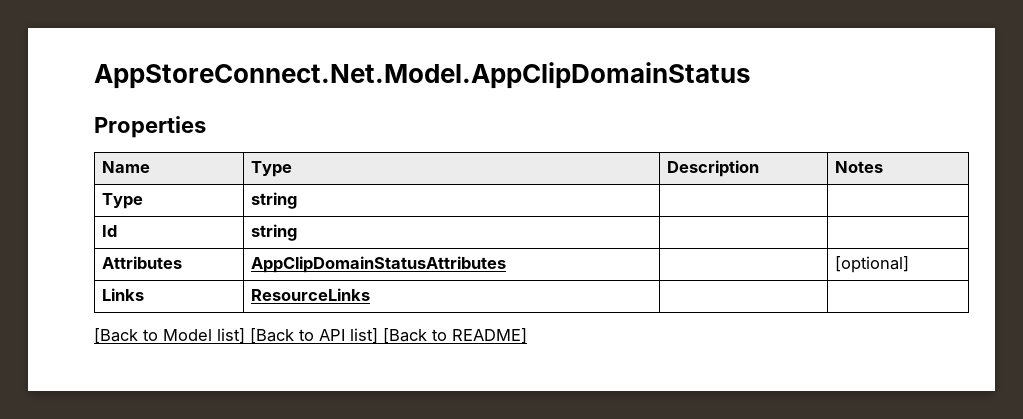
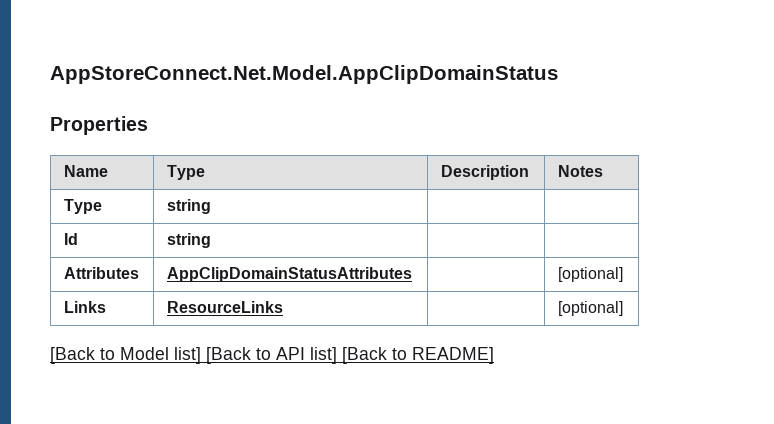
(371, 294) none -> [557,301,623,316] [optional]

